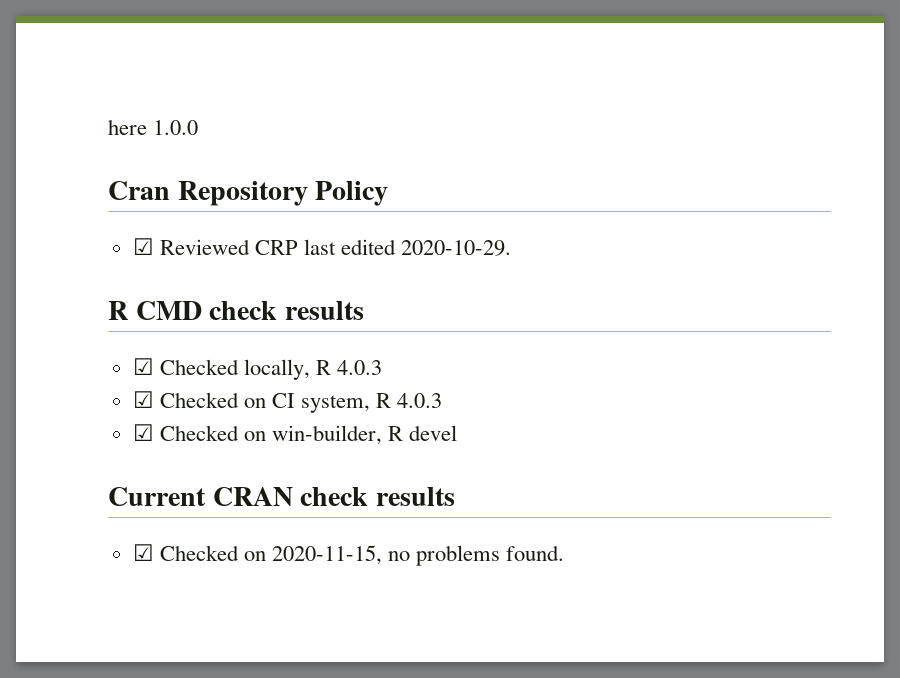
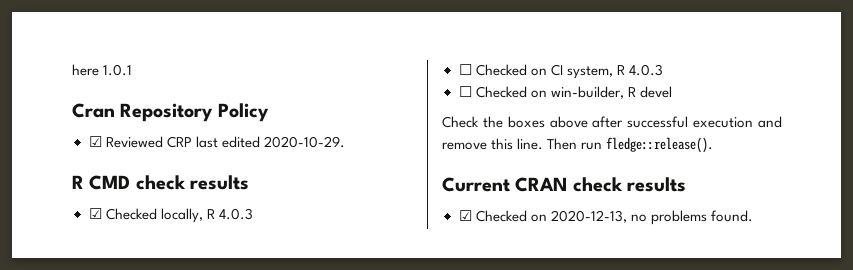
[153,120,199,135] 1.0.0 -> [103,64,133,76] 1.0.1
[132,391,154,408] ☑ -> [458,64,472,75] ☐
[132,424,154,441] ☑ -> [458,86,472,97] ☐
(458, 433) none -> [442,116,782,128] [442,137,714,153] // Check the boxes above after successful execution and remove this line. Then run fledge::release().
[271,545,382,565] 2020-11-15, -> [550,210,627,223] 2020-12-13,

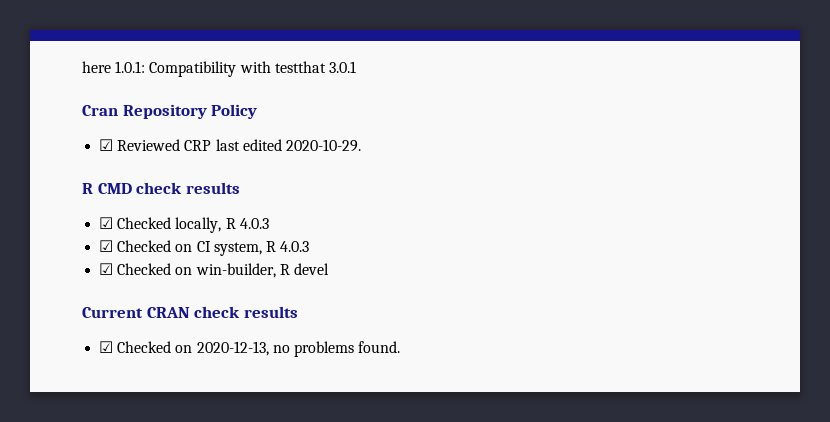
[103,64,133,76] 1.0.1 -> [115,61,356,77] 1.0.1: Compatibility with testthat 3.0.1
[458,64,472,75] ☐ -> [99,240,114,252] ☑
[458,86,472,97] ☐ -> [99,263,114,275] ☑
[442,116,782,128] [442,137,714,153] // Check the boxes above after successful execution and remove this line. Then run fledge::release(). -> (329, 269) none

